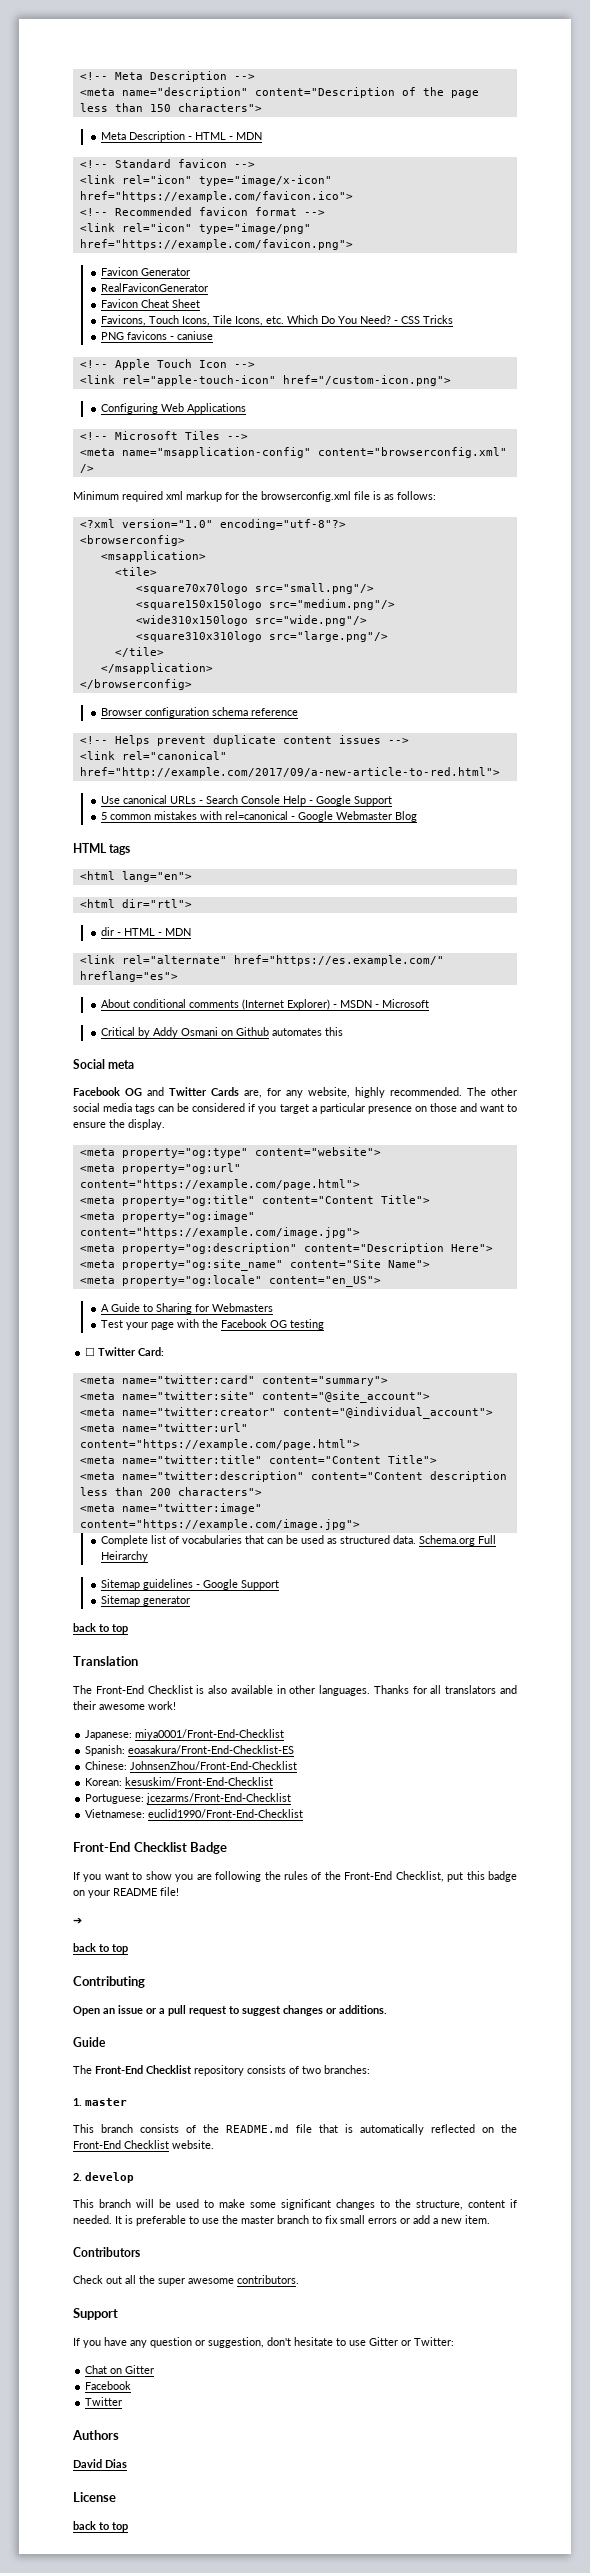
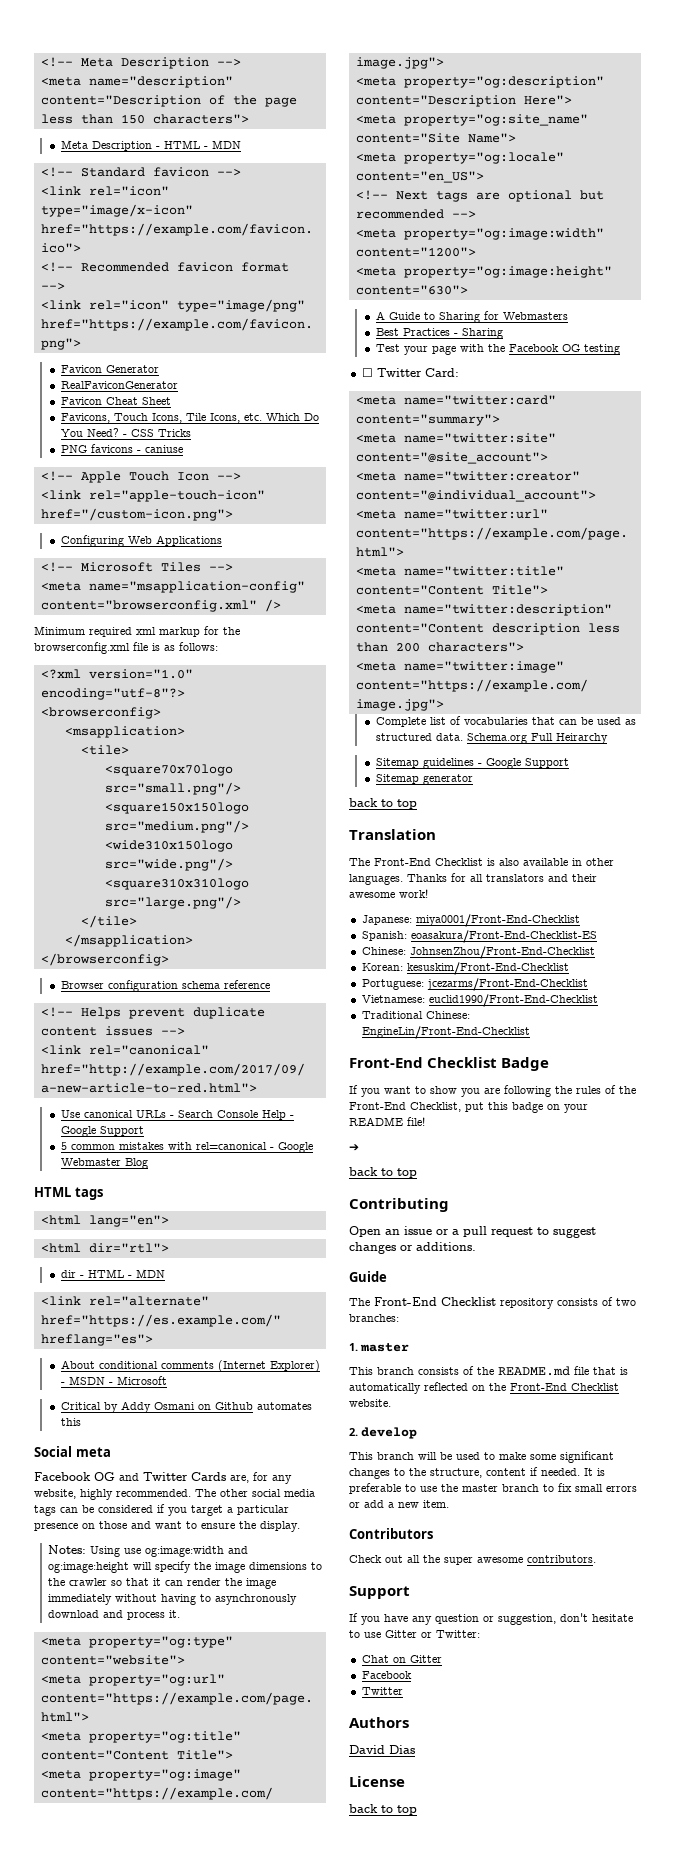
(165, 1124) none -> [48,1545,249,1557] [48,1561,323,1573] [48,1578,277,1589] [48,1594,298,1605] [48,1610,181,1620] // Notes: Using use og:image:width and og:image:height will specify the image dimensions to the crawler so that it can render the image immediately without having to asynchronously download and process it.
(381, 1281) none -> [355,190,604,202] [355,209,476,219] [355,228,604,240] [355,247,476,257] [355,266,612,278] [355,285,468,295] // <!-- Next tags are optional but recommended --> // <meta property="og:image:width" content="1200"> // <meta property="og:image:height" content="630">
(274, 1307) none -> [375,328,503,339] // Best Practices - Sharing
(304, 1813) none -> [361,1011,470,1019] [361,1026,530,1039] // Traditional Chinese: EngineLin/Front-End-Checklist

